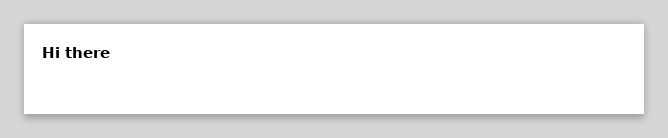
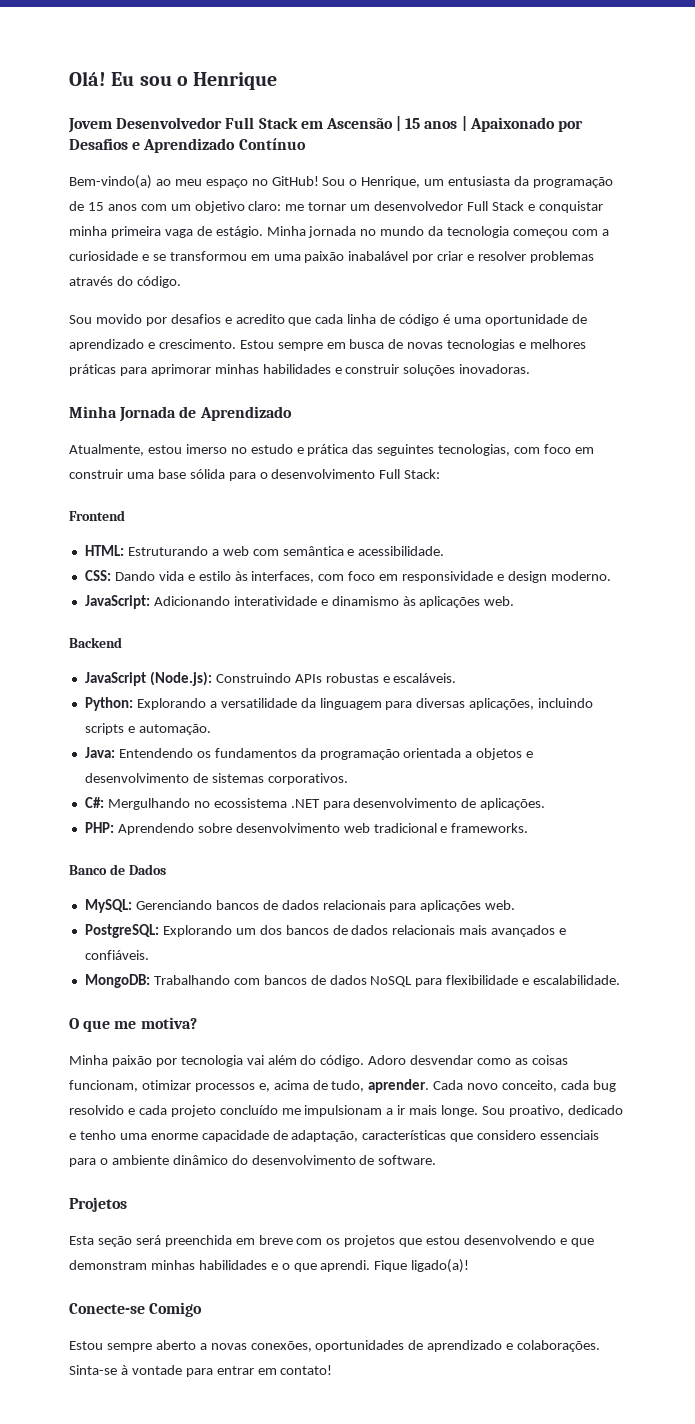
[42,47,110,58] Hi there -> [69,71,278,90] [68,116,584,133] [69,138,306,153] [69,175,613,189] [69,201,603,213] [69,226,609,238] [69,251,594,263] [69,276,181,288] [69,314,587,326] [69,339,587,351] [69,364,531,376] [69,406,292,422] [69,444,594,456] [69,469,441,481] [69,510,125,521] [84,545,445,556] [84,570,611,583] [84,595,515,609] [69,637,122,648] [84,671,457,686] [84,697,594,711] [84,723,211,735] [84,747,534,760] [84,773,348,785] [84,797,546,810] [84,822,529,835] [69,864,166,875] [84,899,516,913] [84,924,567,938] [84,950,149,960] [84,974,621,988] [69,1017,197,1032] [69,1055,568,1067] [69,1079,616,1093] [69,1105,623,1117] [69,1130,600,1142] [69,1155,437,1167] [69,1197,127,1212] [69,1235,594,1247] [69,1259,470,1273] [69,1302,203,1317] [69,1340,601,1352] [69,1365,333,1377] Olá! Eu sou o Henrique // Jovem Desenvolvedor Full Stack em Ascensão | 15 anos | Apaixonado por Desafios e Aprendizado Contínuo // Bem-vindo(a) ao meu espaço no GitHub! Sou o Henrique, um entusiasta da programação de 15 anos com um objetivo claro: me tornar um desenvolvedor Full Stack e conquistar minha primeira vaga de estágio. Minha jornada no mundo da tecnologia começou com a curiosidade e se transformou em uma paixão inabalável por criar e resolver problemas através do código. // Sou movido por desafios e acredito que cada linha de código é uma oportunidade de aprendizado e crescimento. Estou sempre em busca de novas tecnologias e melhores práticas para aprimorar minhas habilidades e construir soluções inovadoras. // Minha Jornada de Aprendizado // Atualmente, estou imerso no estudo e prática das seguintes tecnologias, com foco em construir uma base sólida para o desenvolvimento Full Stack: // Frontend // HTML: Estruturando a web com semântica e acessibilidade. // CSS: Dando vida e estilo às interfaces, com foco em responsividade e design moderno. // JavaScript: Adicionando interatividade e dinamismo às aplicações web. // Backend // JavaScript (Node.js): Construindo APIs robustas e escaláveis. // Python: Explorando a versatilidade da linguagem para diversas aplicações, incluindo scripts e automação. // Java: Entendendo os fundamentos da programação orientada a objetos e desenvolvimento de sistemas corporativos. // C#: Mergulhando no ecossistema .NET para desenvolvimento de aplicações. // PHP: Aprendendo sobre desenvolvimento web tradicional e frameworks. // Banco de Dados // MySQL: Gerenciando bancos de dados relacionais para aplicações web. // PostgreSQL: Explorando um dos bancos de dados relacionais mais avançados e confiáveis. // MongoDB: Trabalhando com bancos de dados NoSQL para flexibilidade e escalabilidade. // O que me motiva? // Minha paixão por tecnologia vai além do código. Adoro desvendar como as coisas funcionam, otimizar processos e, acima de tudo, aprender. Cada novo conceito, cada bug resolvido e cada projeto concluído me impulsionam a ir mais longe. Sou proativo, dedicado e tenho uma enorme capacidade de adaptação, características que considero essenciais para o ambiente dinâmico do desenvolvimento de software. // Projetos // Esta seção será preenchida em breve com os projetos que estou desenvolvendo e que demonstram minhas habilidades e o que aprendi. Fique ligado(a)! // Conecte-se Comigo // Estou sempre aberto a novas conexões, oportunidades de aprendizado e colaborações. Sinta-se à vontade para entrar em contato!

